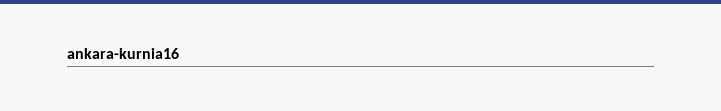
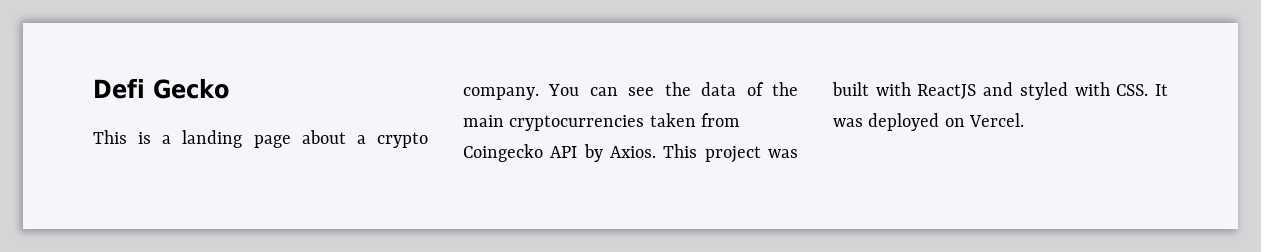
[67,48,179,59] ankara-kurnia16 -> [93,79,229,99] [93,130,428,148] [463,82,798,100] [463,113,741,131] [463,144,798,163] [832,82,1168,100] [833,113,1025,131] Defi Gecko // This is a landing page about a crypto company. You can see the data of the main cryptocurrencies taken from Coingecko API by Axios. This project was built with ReactJS and styled with CSS. It was deployed on Vercel.

